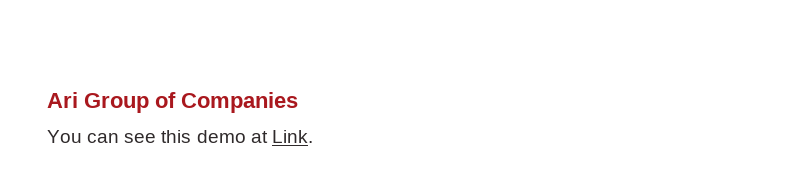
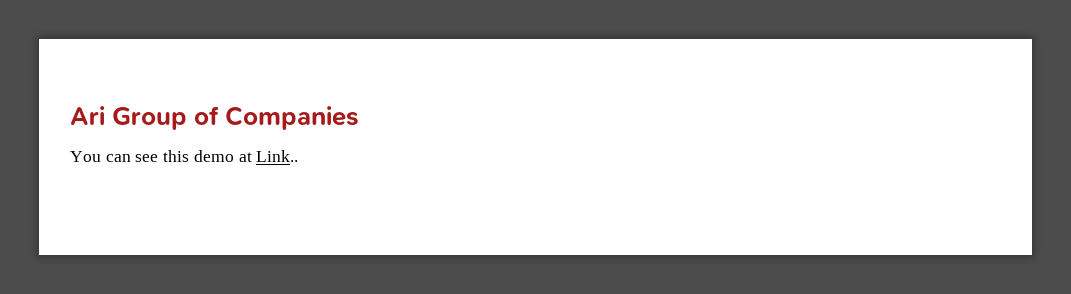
[271,130,313,143] Link. -> [256,150,299,162] Link..

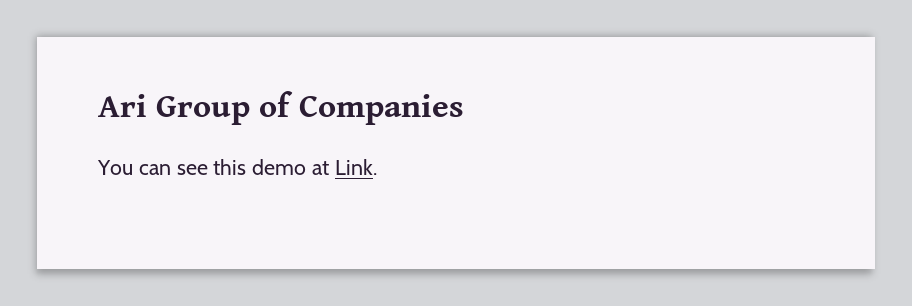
[256,150,299,162] Link.. -> [334,159,377,175] Link.

